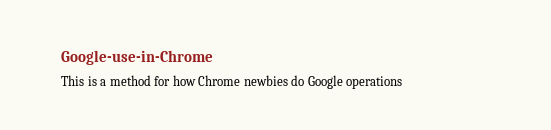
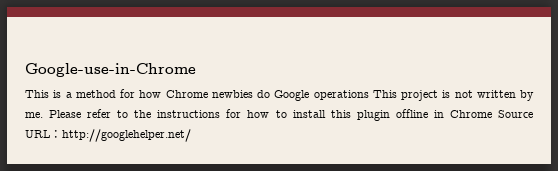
(403, 82) none -> [372,90,534,101] [25,109,533,121] [25,129,191,142] This project is not written by me. Please refer to the instructions for how to install this plugin offline in Chrome Source URL：http://googlehelper.net/

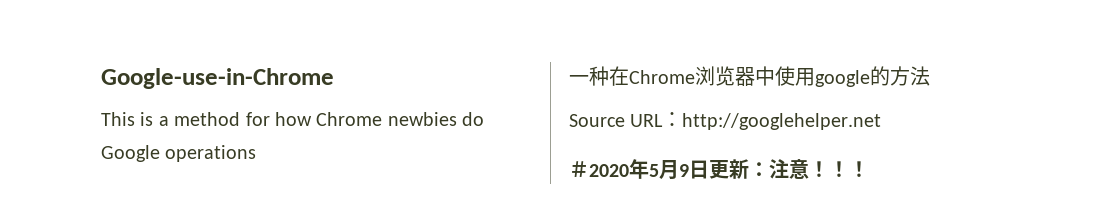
[372,90,534,101] [25,109,533,121] [25,129,191,142] This project is not written by me. Please refer to the instructions for how to install this plugin offline in Chrome Source URL：http://googlehelper.net/ -> [569,66,930,87] [569,112,882,130] [569,159,869,180] // 一种在Chrome浏览器中使用google的方法 // Source URL：http://googlehelper.net // ＃2020年5月9日更新：注意！！！

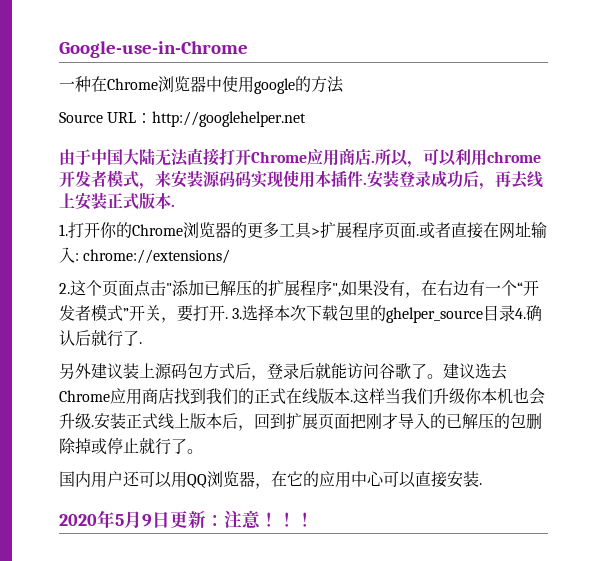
[101,112,485,126] [101,145,257,162] // This is a method for how Chrome newbies do Google operations -> (248, 49) none
[569,161,589,177] ＃ -> [59,148,541,168] [59,170,543,190] [59,192,175,210] [59,222,547,239] [59,247,231,264] [59,280,539,298] [59,304,543,323] [59,330,142,347] [59,363,507,381] [59,387,545,405] [59,413,542,431] [59,437,203,455] [59,471,482,489] 由于中国大陆无法直接打开Chrome应用商店.所以，可以利用chrome开发者模式，来安装源码码实现使用本插件.安装登录成功后，再去线上安装正式版本. // 1.打开你的Chrome浏览器的更多工具>扩展程序页面.或者直接在网址输入: chrome://extensions/ // 2.这个页面点击"添加已解压的扩展程序",如果没有，在右边有一个“开发者模式”开关，要打开. 3.选择本次下载包里的ghelper_source目录4.确认后就行了. // 另外建议装上源码包方式后，登录后就能访问谷歌了。建议选去Chrome应用商店找到我们的正式在线版本.这样当我们升级你本机也会升级.安装正式线上版本后，回到扩展页面把刚才导入的已解压的包删除掉或停止就行了。 // 国内用户还可以用QQ浏览器，在它的应用中心可以直接安装. //

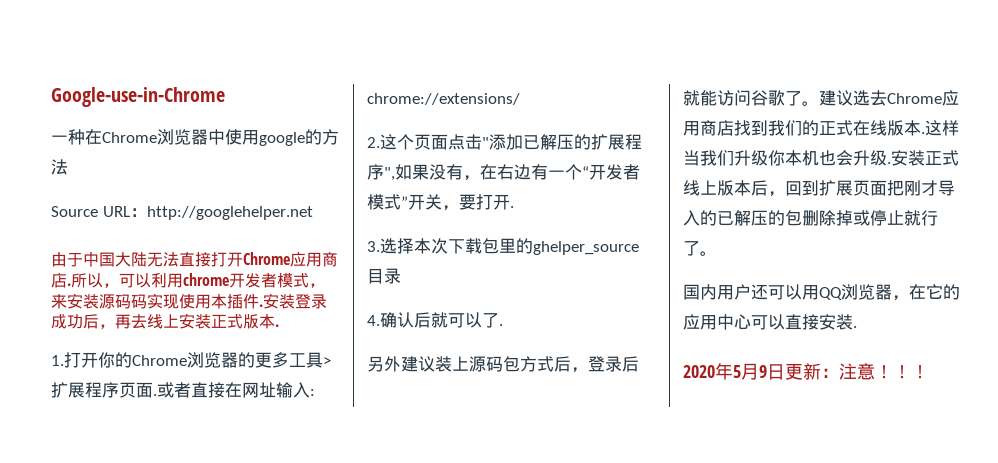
(228, 318) none -> (514, 207) //
(516, 313) none -> (401, 276) //
[107,330,123,347] 行 -> [448,312,482,328] 可以

